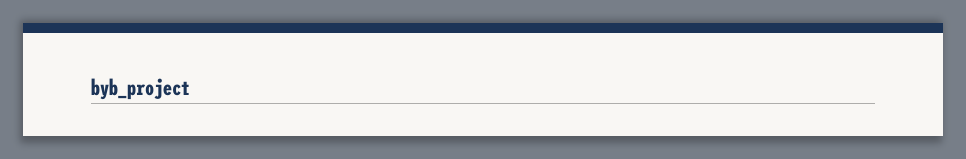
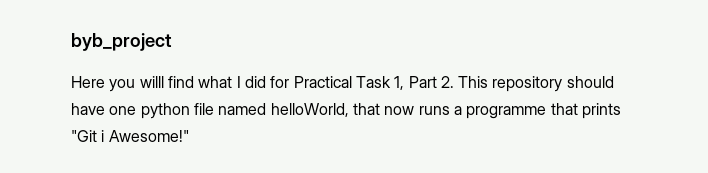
(190, 89) none -> [71,76,614,92] [71,103,621,119] [71,130,189,142] // Here you willl find what I did for Practical Task 1, Part 2. This repository should have one python file named helloWorld, that now runs a programme that prints "Git i Awesome!"

